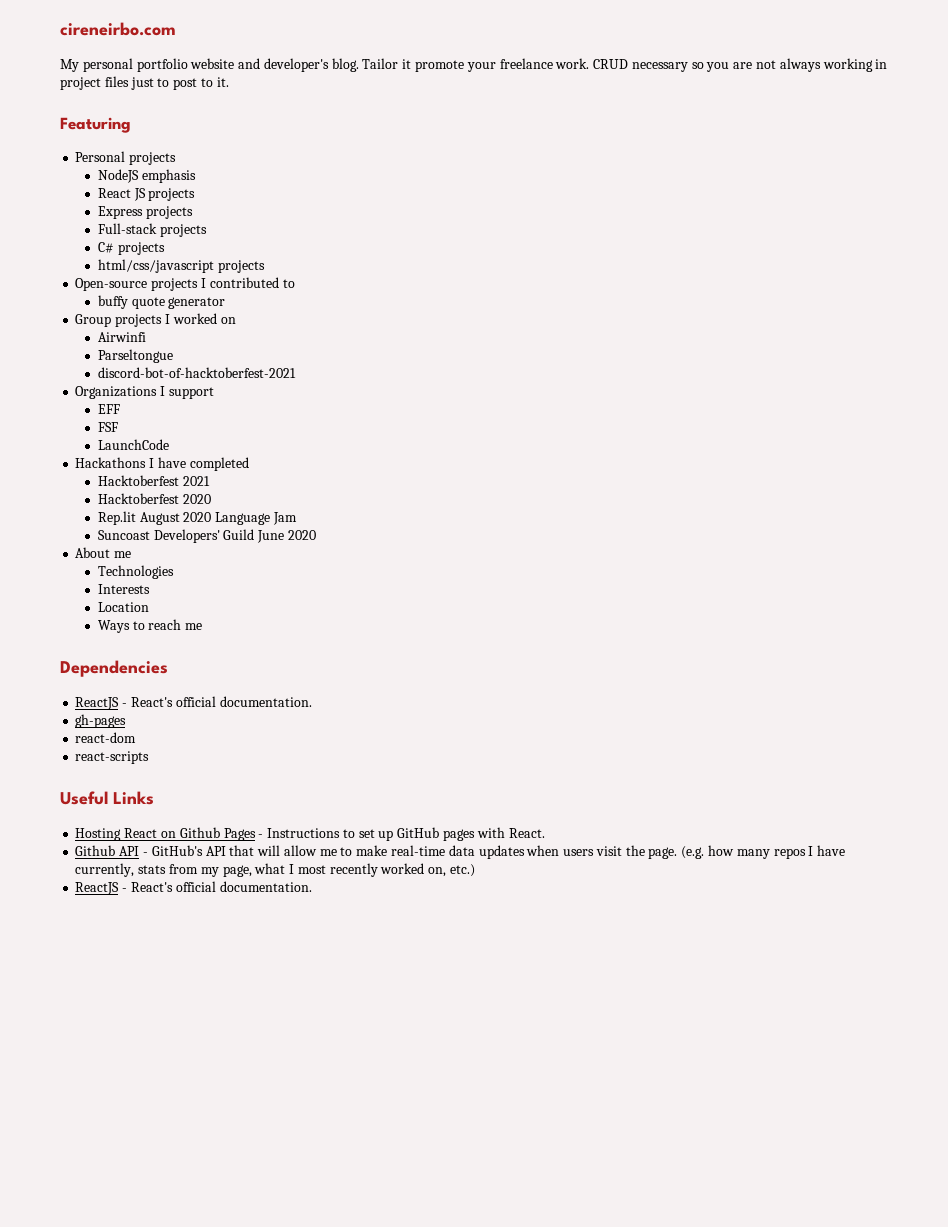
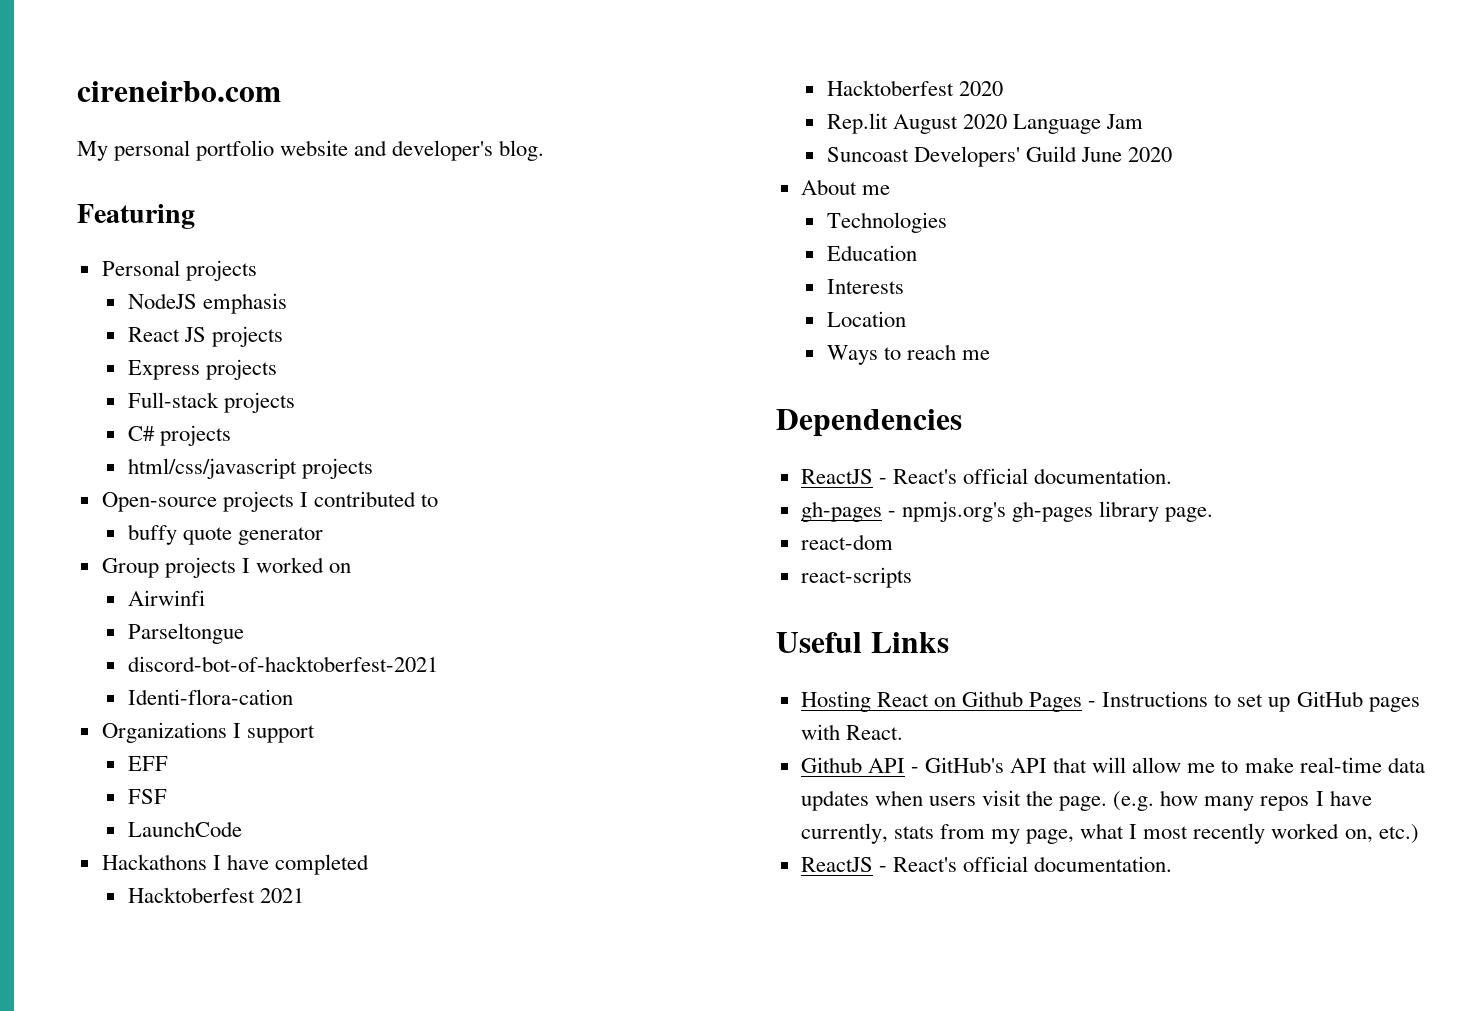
[362,58,888,72] [60,76,229,90] Tailor it promote your freelance work. CRUD necessary so you are not always working in project files just to post to it. -> (545, 150) none
(296, 372) none -> [127,689,293,705] // Identi-flora-cation
(174, 572) none -> [826,245,917,261] // Education
(127, 721) none -> [887,501,1214,522] - npmjs.org's gh-pages library page.

